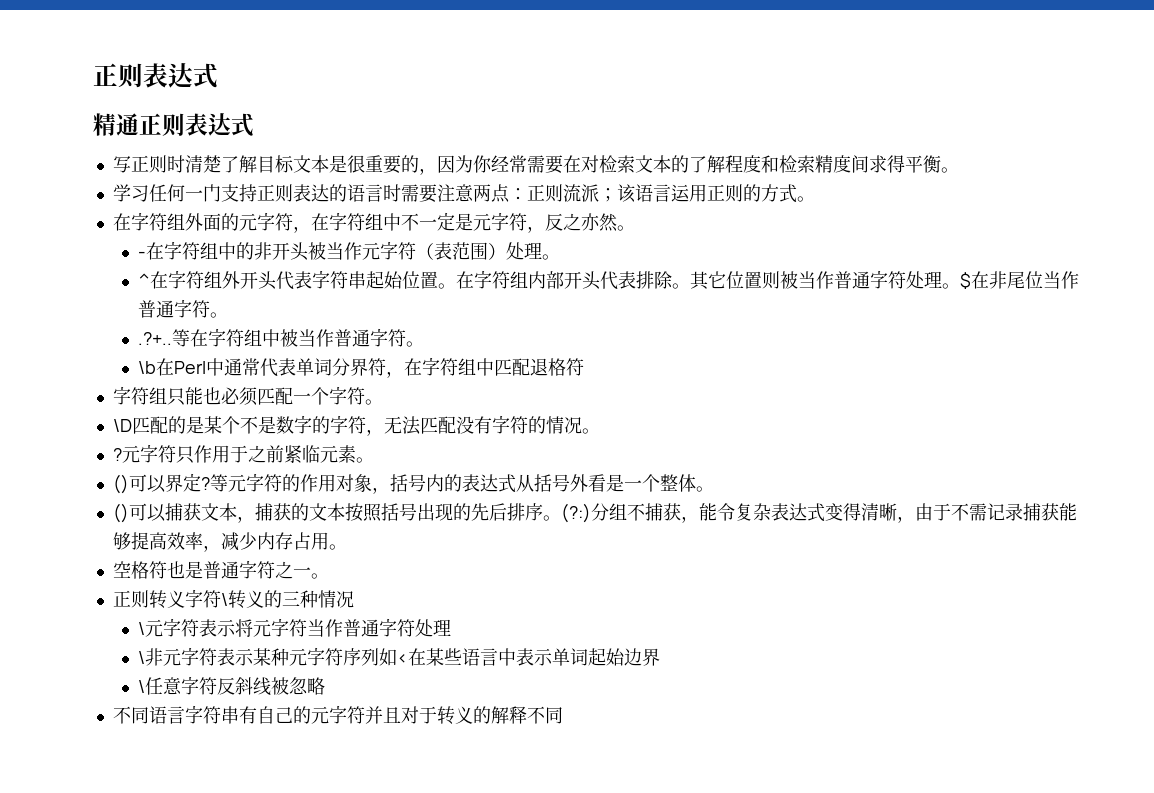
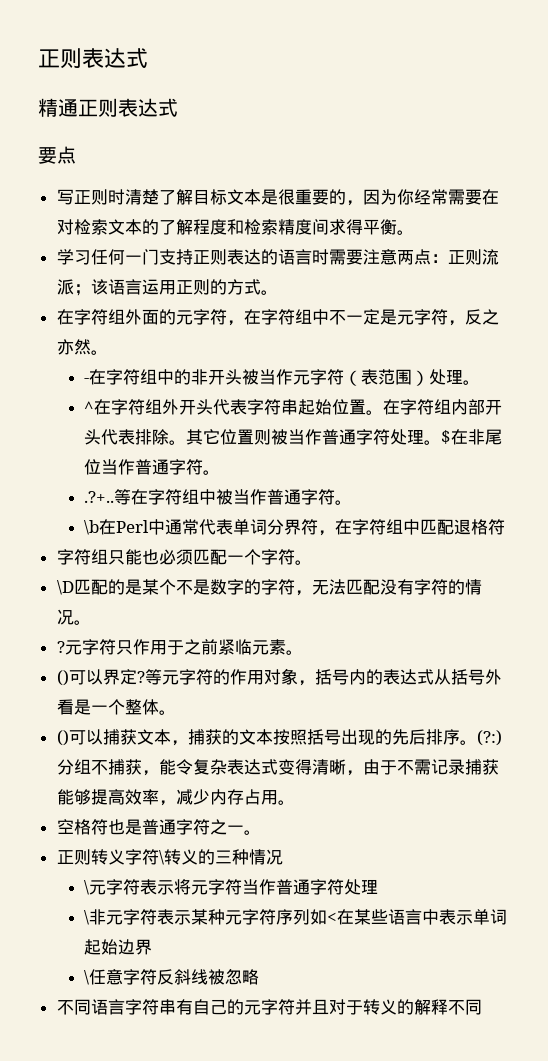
(254, 125) none -> [38,146,76,164] // 要点

